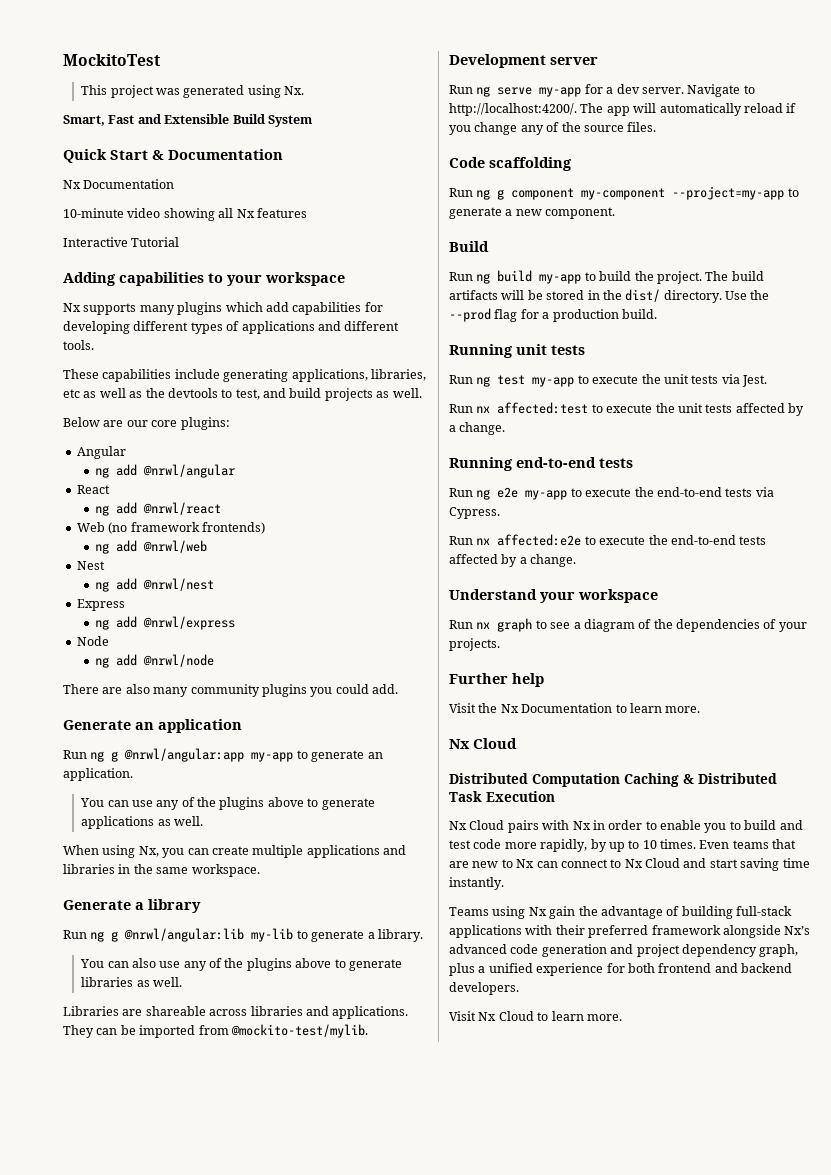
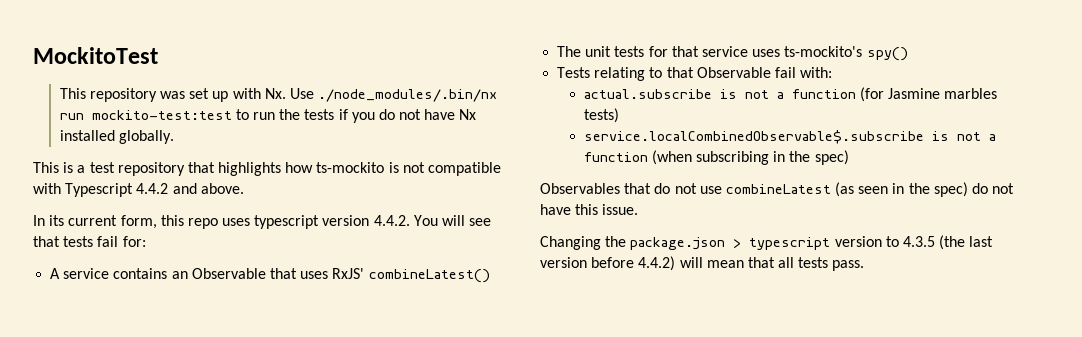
[110,85,305,98] [63,114,312,127] [63,149,283,163] [63,179,175,189] [63,208,307,221] [63,237,180,247] [63,272,345,286] [63,302,383,315] [63,321,400,334] [63,340,94,350] [63,369,426,382] [63,388,422,401] [63,417,230,430] [76,446,126,459] [94,464,235,478] [76,485,110,494] [94,502,221,516] [76,522,265,534] [94,540,207,554] [76,561,105,570] [94,578,214,592] [76,599,125,611] [94,616,235,630] [76,636,109,646] [94,654,214,668] [63,684,398,697] [63,719,242,733] [63,748,383,762] [63,768,133,781] [80,797,375,810] [81,816,203,829] [63,845,406,858] [63,864,260,877] [63,899,201,913] [63,928,423,942] [80,958,402,971] [81,977,182,987] [63,1006,409,1019] [63,1024,368,1038] [449,54,598,68] [449,84,755,97] [449,103,797,116] [449,122,657,135] [449,157,572,171] [449,186,799,200] [449,207,616,219] [449,241,489,252] [449,270,764,284] [449,289,770,303] [449,308,657,322] [449,344,585,358] [449,374,767,387] [449,402,804,416] [449,422,506,435] [449,457,633,471] [449,487,774,500] [449,507,500,519] [449,534,767,546] [449,554,577,567] [449,589,658,603] [449,618,807,632] [449,638,500,651] [449,673,544,687] [449,703,701,713] [449,738,517,749] [449,773,777,787] [449,791,555,802] [449,820,803,833] [449,839,797,852] [449,858,810,871] [449,877,504,890] [449,906,792,919] [449,925,811,938] [449,944,799,957] [449,963,792,976] [449,982,519,995] [449,1011,622,1021] project was generated using Nx. // Smart, Fast and Extensible Build System // Quick Start & Documentation // Nx Documentation // 10-minute video showing all Nx features // Interactive Tutorial // Adding capabilities to your workspace // Nx supports many plugins which add capabilities for developing different types of applications and different tools. // These capabilities include generating applications, libraries, etc as well as the devtools to test, and build projects as well. // Below are our core plugins: // Angular // ng add @nrwl/angular // React // ng add @nrwl/react // Web (no framework frontends) // ng add @nrwl/web // Nest // ng add @nrwl/nest // Express // ng add @nrwl/express // Node // ng add @nrwl/node // There are also many community plugins you could add. // Generate an application // Run ng g @nrwl/angular:app my-app to generate an application. // You can use any of the plugins above to generate applications as well. // When using Nx, you can create multiple applications and libraries in the same workspace. // Generate a library // Run ng g @nrwl/angular:lib my-lib to generate a library. // You can also use any of the plugins above to generate libraries as well. // Libraries are shareable across libraries and applications. They can be imported from @mockito-test/mylib. // Development server // Run ng serve my-app for a dev server. Navigate to http://localhost:4200/. The app will automatically reload if you change any of the source files. // Code scaffolding // Run ng g component my-component --project=my-app to generate a new component. // Build // Run ng build my-app to build the project. The build artifacts will be stored in the dist/ directory. Use the --prod flag for a production build. // Running unit tests // Run ng test my-app to execute the unit tests via Jest. // Run nx affected:test to execute the unit tests affected by a change. // Running end-to-end tests // Run ng e2e my-app to execute the end-to-end tests via Cypress. // Run nx affected:e2e to execute the end-to-end tests affected by a change. // Understand your workspace // Run nx graph to see a diagram of the dependencies of your projects. // Further help // Visit the Nx Documentation to learn more. // Nx Cloud // Distributed Computation Caching & Distributed Task Execution // Nx Cloud pairs with Nx in order to enable you to build and test code more rapidly, by up to 10 times. Even teams that are new to Nx can connect to Nx Cloud and start saving time instantly. // Teams using Nx gain the advantage of building full-stack applications with their preferred framework alongside Nx’s advanced code generation and project dependency graph, plus a unified experience for both frontend and backend developers. // Visit Nx Cloud to learn more. -> [89,88,498,102] [59,109,477,123] [59,130,174,144] [33,162,502,176] [33,183,244,197] [33,215,492,229] [33,236,146,247] [50,268,490,283] [557,46,908,61] [557,67,833,81] [583,87,998,102] [583,108,619,123] [583,130,996,144] [583,150,849,165] [540,182,1015,197] [540,204,639,215] [540,235,994,250] [540,256,865,271] repository was set up with Nx. Use ./node_modules/.bin/nx run mockito-test:test to run the tests if you do not have Nx installed globally. // This is a test repository that highlights how ts-mockito is not compatible with Typescript 4.4.2 and above. // In its current form, this repo uses typescript version 4.4.2. You will see that tests fail for: // A service contains an Observable that uses RxJS' combineLatest() // The unit tests for that service uses ts-mockito's spy() // Tests relating to that Observable fail with: // actual.subscribe is not a function (for Jasmine marbles tests) // service.localCombinedObservable$.subscribe is not a function (when subscribing in the spec) // Observables that do not use combineLatest (as seen in the spec) do not have this issue. // Changing the package.json > typescript version to 4.3.5 (the last version before 4.4.2) will mean that all tests pass.

